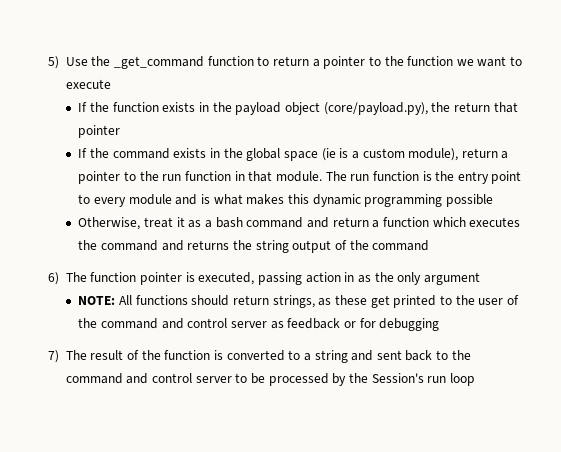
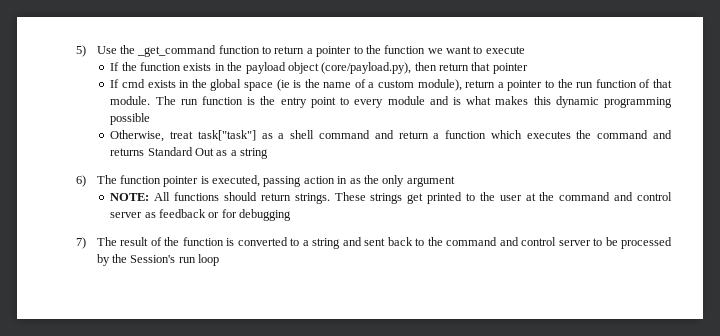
[431,102,451,112] the -> [414,62,437,71] then
[90,148,170,159] the command -> [121,79,145,88] cmd
(349, 153) none -> [304,79,366,88] the name of
[234,171,245,181] in -> [639,79,651,88] of
[176,217,243,228] it as a bash -> [197,130,315,141] task["task"] as a shell
[232,240,430,253] the string output of the command -> [147,147,269,159] Standard Out as a string
[272,295,367,308] strings, as these -> [294,192,403,204] strings. These strings
[506,295,519,305] of -> [525,193,536,201] at

